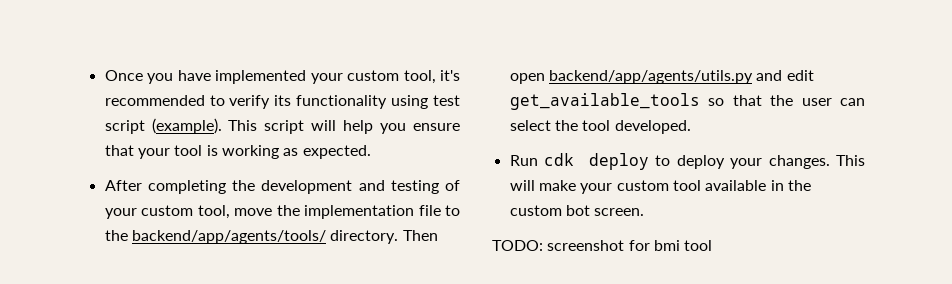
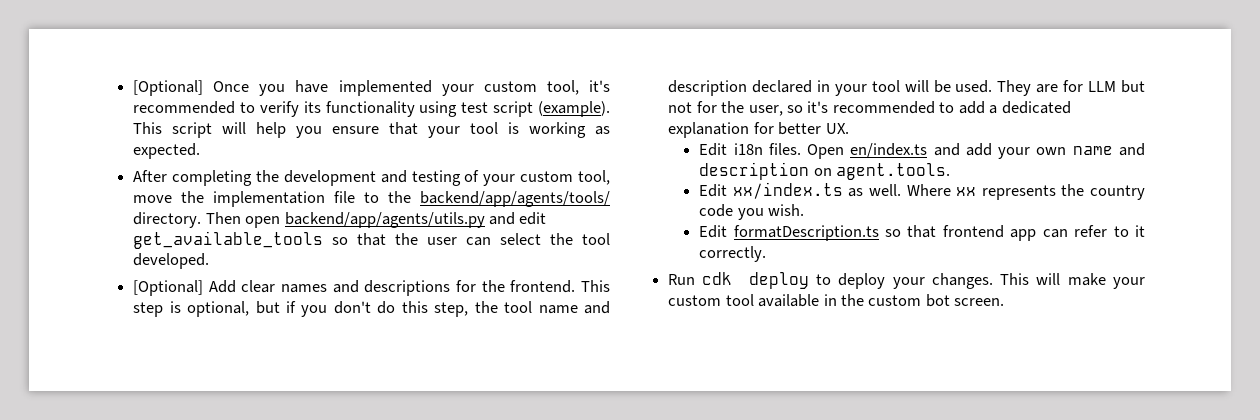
(104, 75) none -> [133,80,204,96] [Optional]
(691, 127) none -> [133,280,610,296] [133,301,610,317] [668,80,1146,96] [668,101,1071,116] [668,122,849,138] [699,143,1145,159] [699,162,951,180] [699,182,1146,200] [699,204,805,220] [699,225,1145,241] [699,246,767,262] // [Optional] Add clear names and descriptions for the frontend. This step is optional, but if you don't do this step, the tool name and description declared in your tool will be used. They are for LLM but not for the user, so it's recommended to add a dedicated explanation for better UX. // Edit i18n files. Open en/index.ts and add your own name and description on agent.tools. // Edit xx/index.ts as well. Where xx represents the country code you wish. // Edit formatDescription.ts so that frontend app can refer to it correctly.
[492,240,713,251] // TODO: screenshot for bmi tool -> (1005, 302) none

